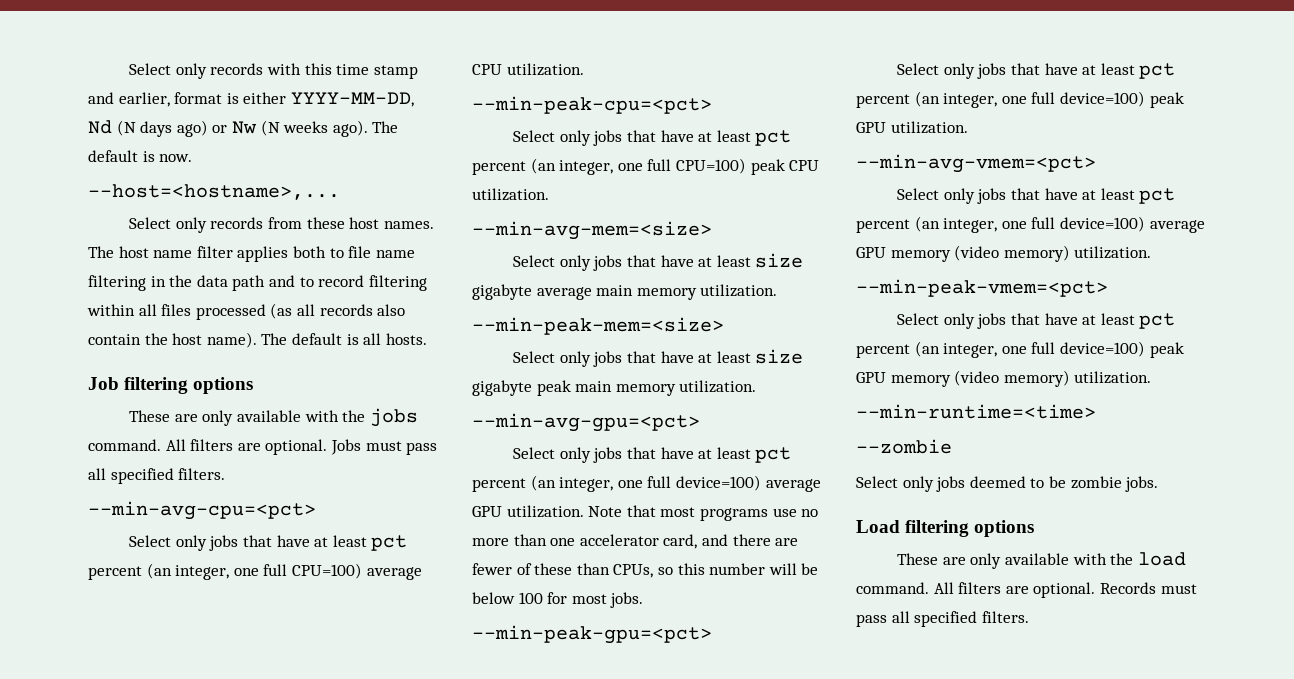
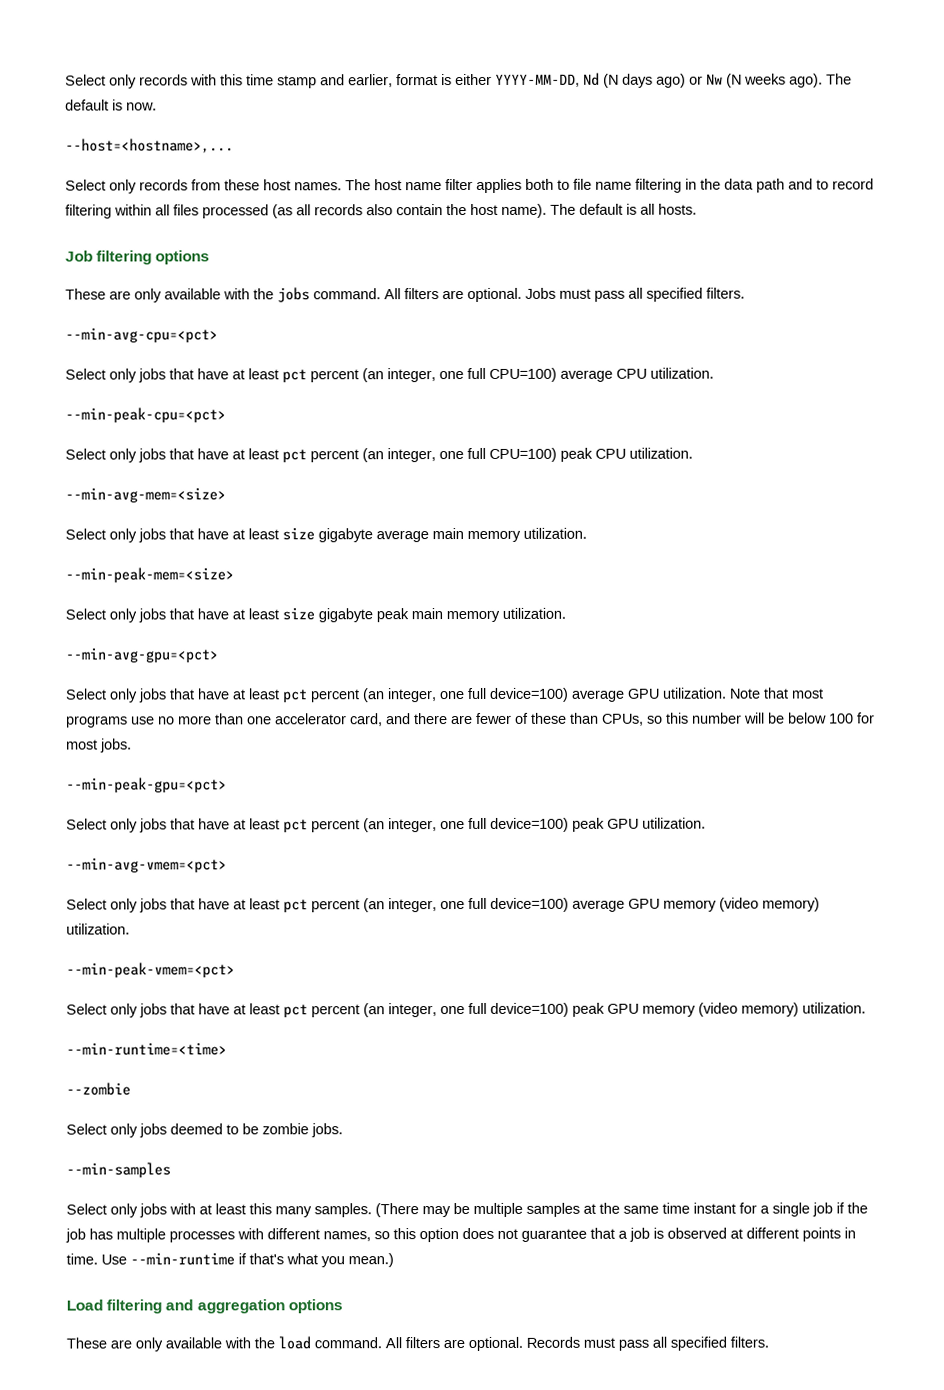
(1159, 484) none -> [66,1162,171,1178] [66,1202,868,1218] [65,1227,856,1243] [66,1252,394,1268] // --min-samples // Select only jobs with at least this many samples. (There may be multiple samples at the same time instant for a single job if the job has multiple processes with different names, so this option does not guarantee that a job is observed at different points in time. Use --min-runtime if that's what you mean.)
(970, 528) none -> [165,1299,285,1314] and aggregation

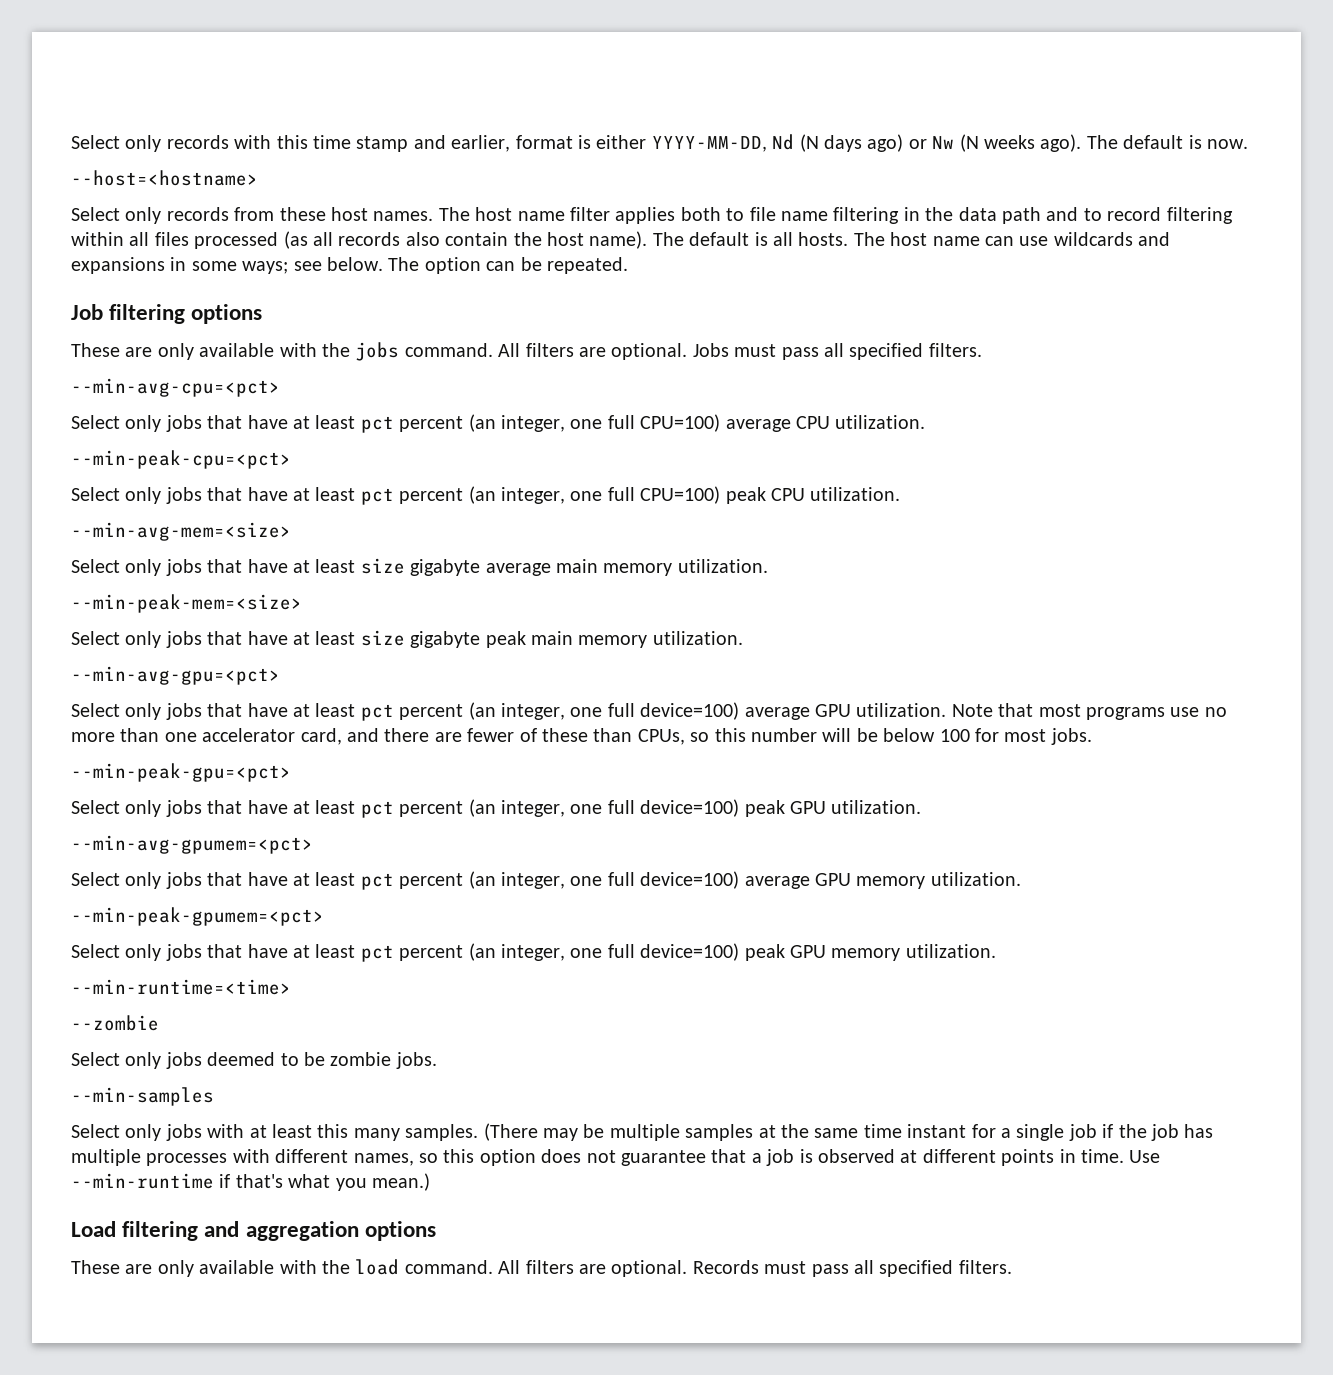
[65,138,234,154] --host=<hostname>,... -> [71,170,258,186] --host=<hostname>
(697, 209) none -> [853,232,1171,246] [71,257,628,274] The host name can use wildcards and expansions in some ways; see below. The option can be repeated.
[66,857,227,873] --min-avg-vmem=<pct> -> [71,835,313,854] --min-avg-gpumem=<pct>
[719,897,820,912] [66,923,130,935] [66,962,235,978] (video memory) utilization. // --min-peak-vmem=<pct> -> [930,872,1021,886] [71,907,324,926] utilization. // --min-peak-gpumem=<pct>
[698,1002,799,1017] (video memory) -> (901, 954) none

